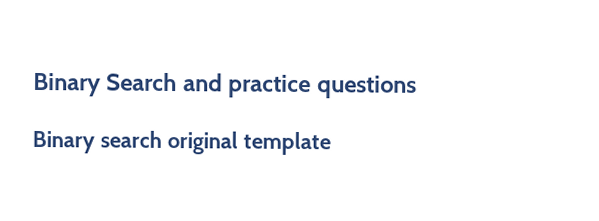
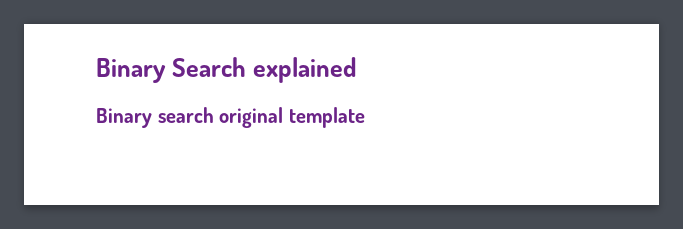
[182,73,417,99] and practice questions -> [253,57,358,83] explained

